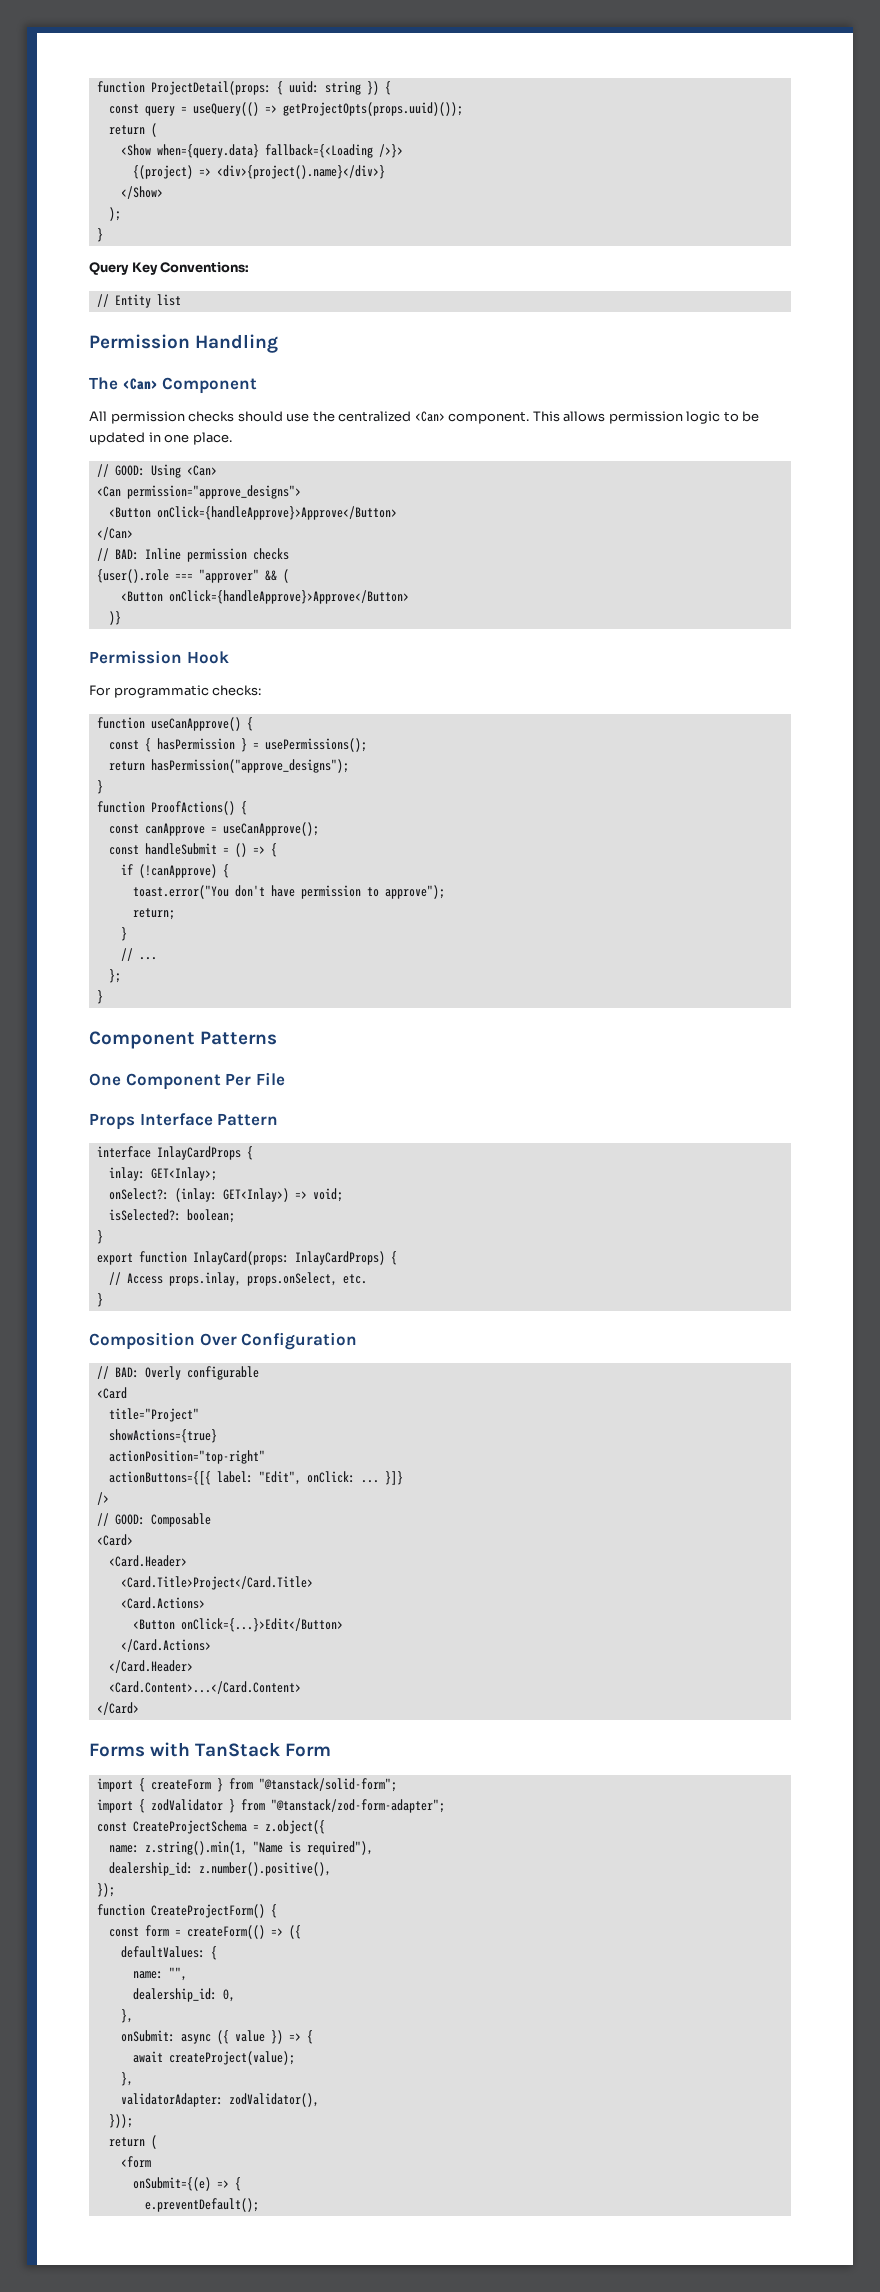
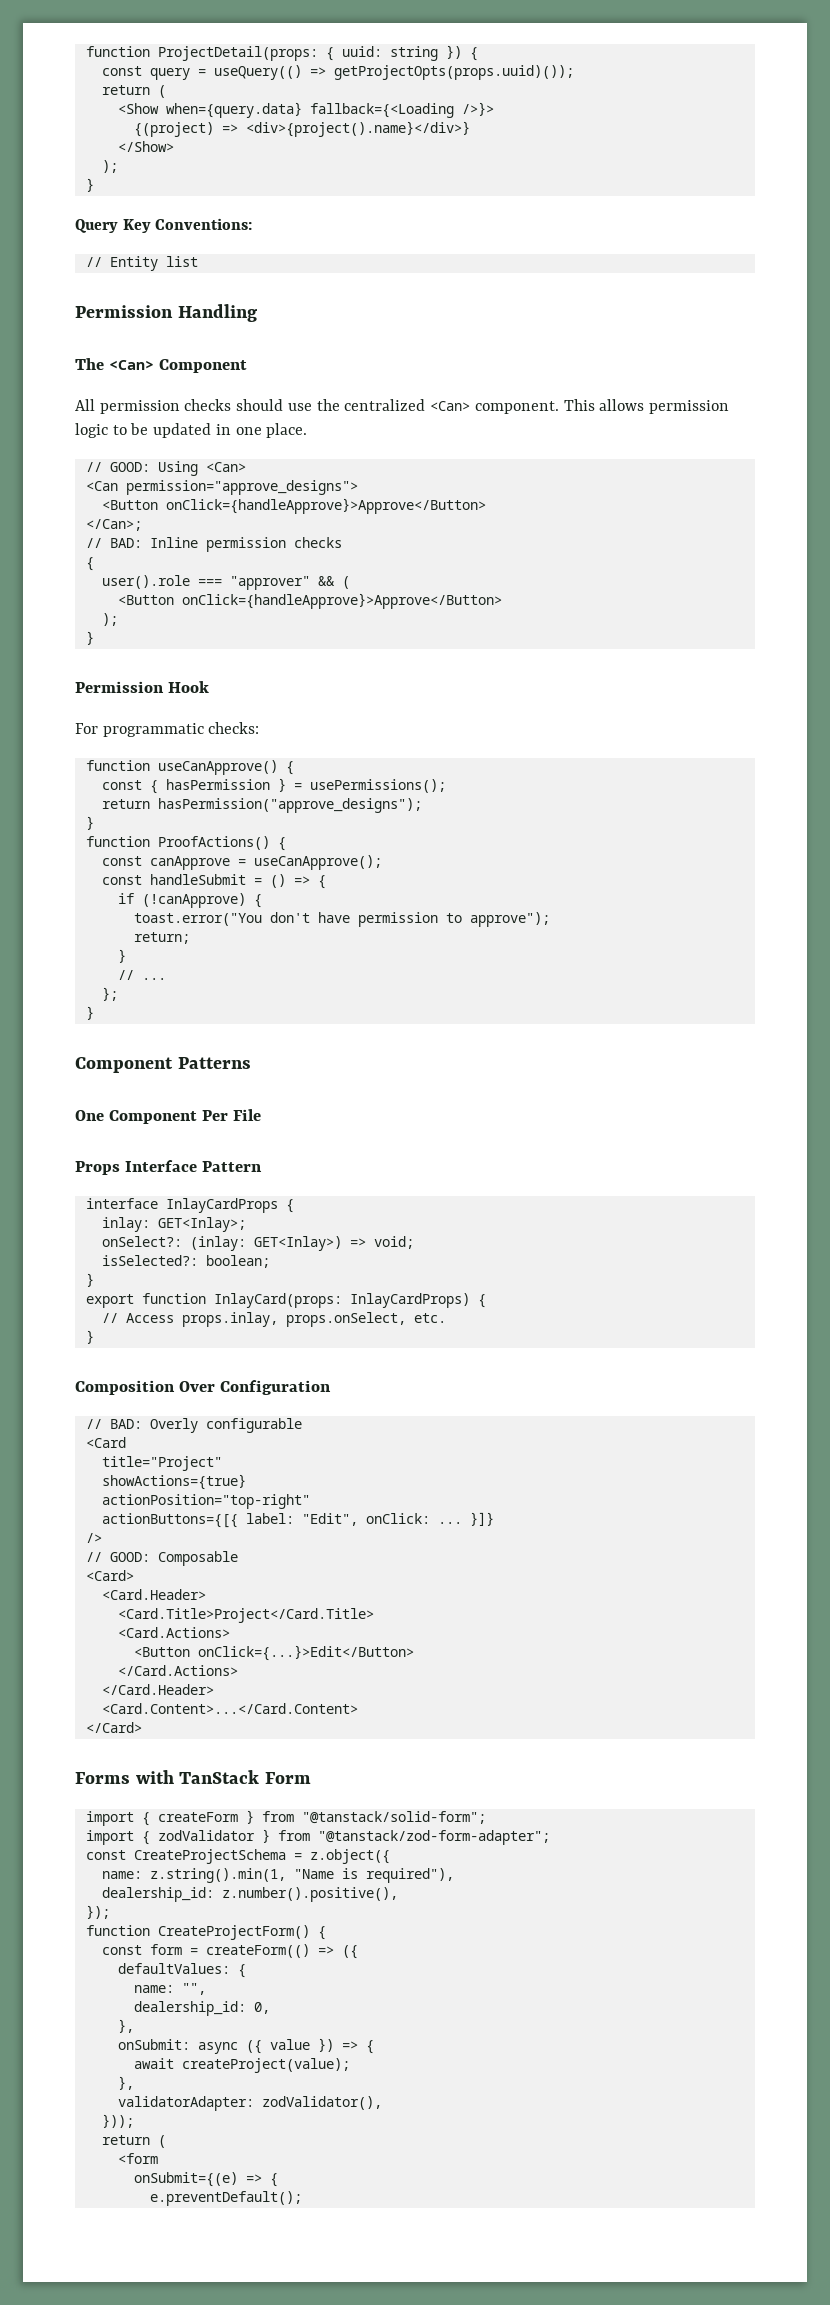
[96,527,133,540] </Can> -> [85,519,142,531] </Can>;
[96,569,169,583] {user().role -> [85,557,94,571] [101,575,190,589] { // user().role
[108,611,121,625] )} -> [101,613,118,626] [85,631,94,645] ); // }

